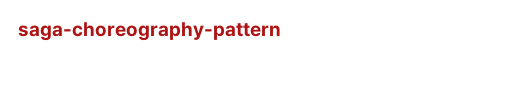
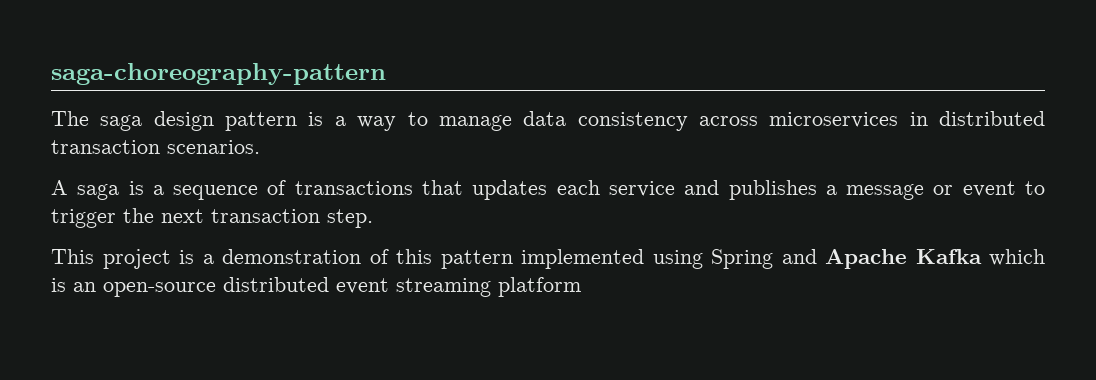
(281, 31) none -> [51,111,1045,131] [51,140,260,154] [51,180,1045,200] [51,208,373,228] [51,249,1045,269] [51,277,581,297] // The saga design pattern is a way to manage data consistency across microservices in distributed transaction scenarios. // A saga is a sequence of transactions that updates each service and publishes a message or event to trigger the next transaction step. // This project is a demonstration of this pattern implemented using Spring and Apache Kafka which is an open-source distributed event streaming platform

